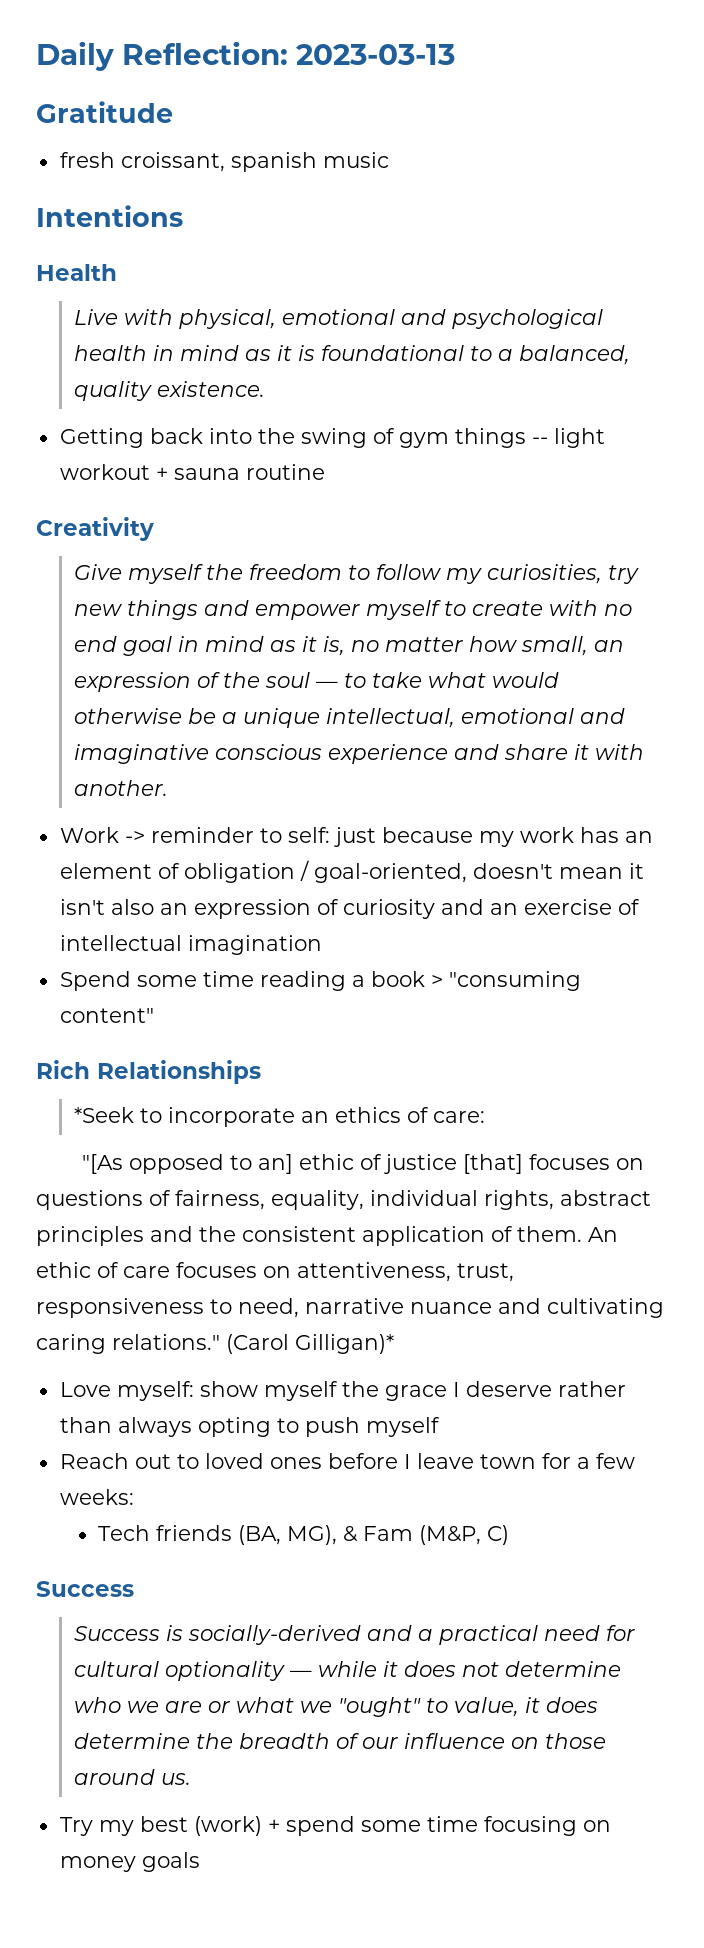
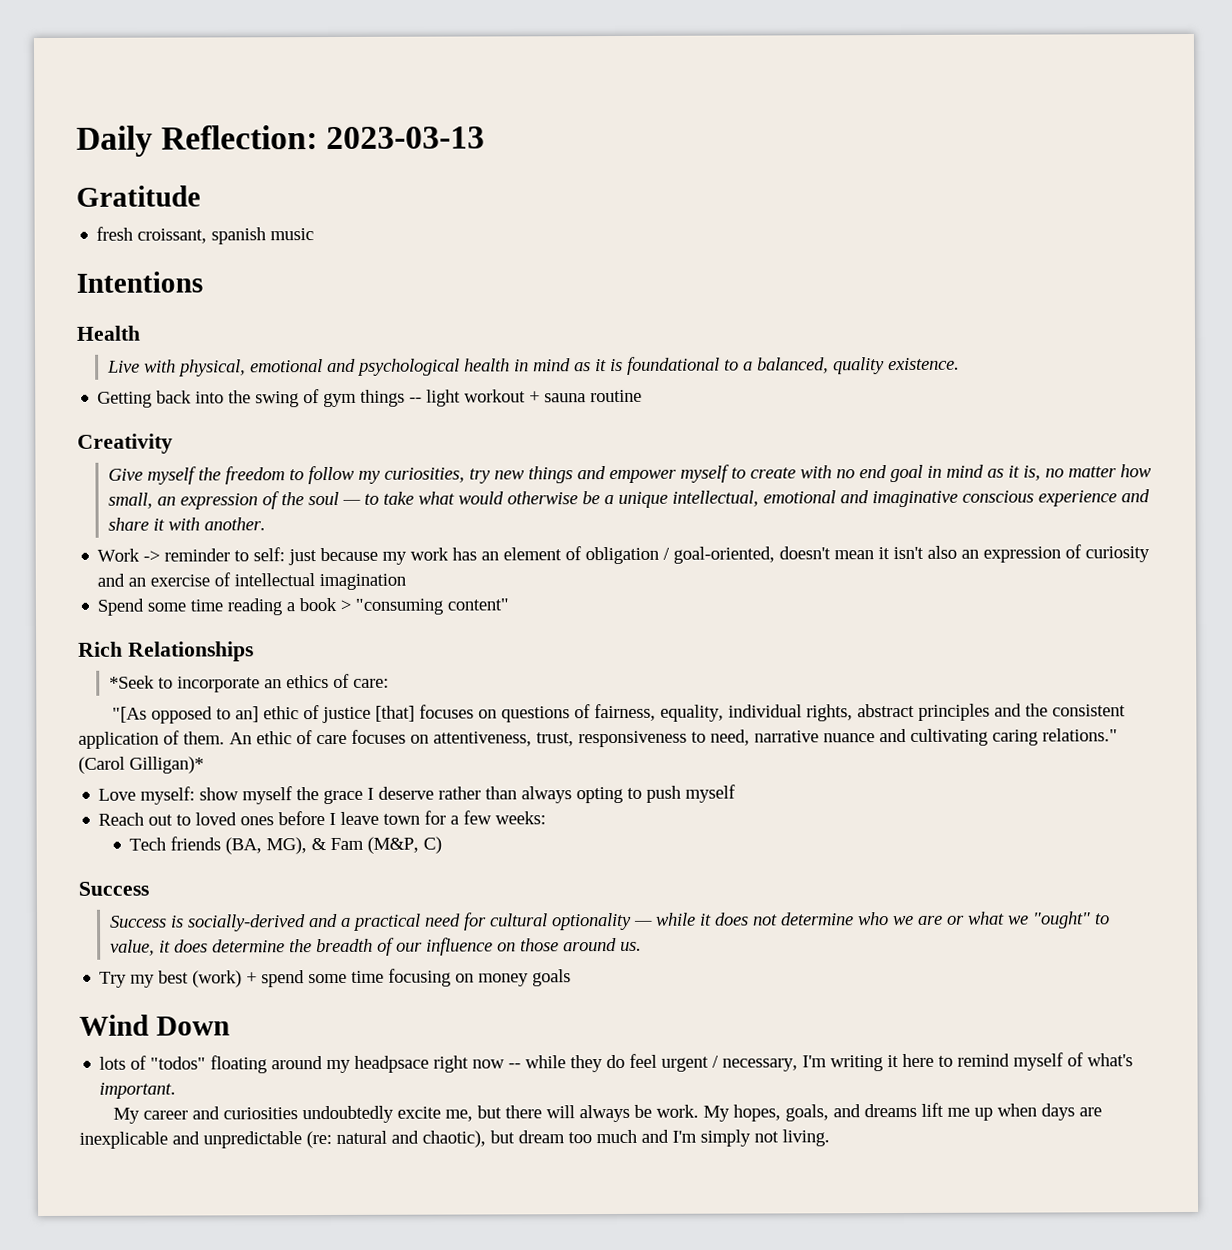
(200, 1862) none -> [79,1014,230,1036] [99,1052,1134,1074] [99,1082,177,1099] [113,1102,1103,1124] [79,1129,830,1149] // Wind Down // lots of "todos" floating around my headpsace right now -- while they do feel urgent / necessary, I'm writing it here to remind myself of what's important. // My career and curiosities undoubtedly excite me, but there will always be work. My hopes, goals, and dreams lift me up when days are inexplicable and unpredictable (re: natural and chaotic), but dream too much and I'm simply not living.

